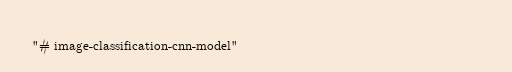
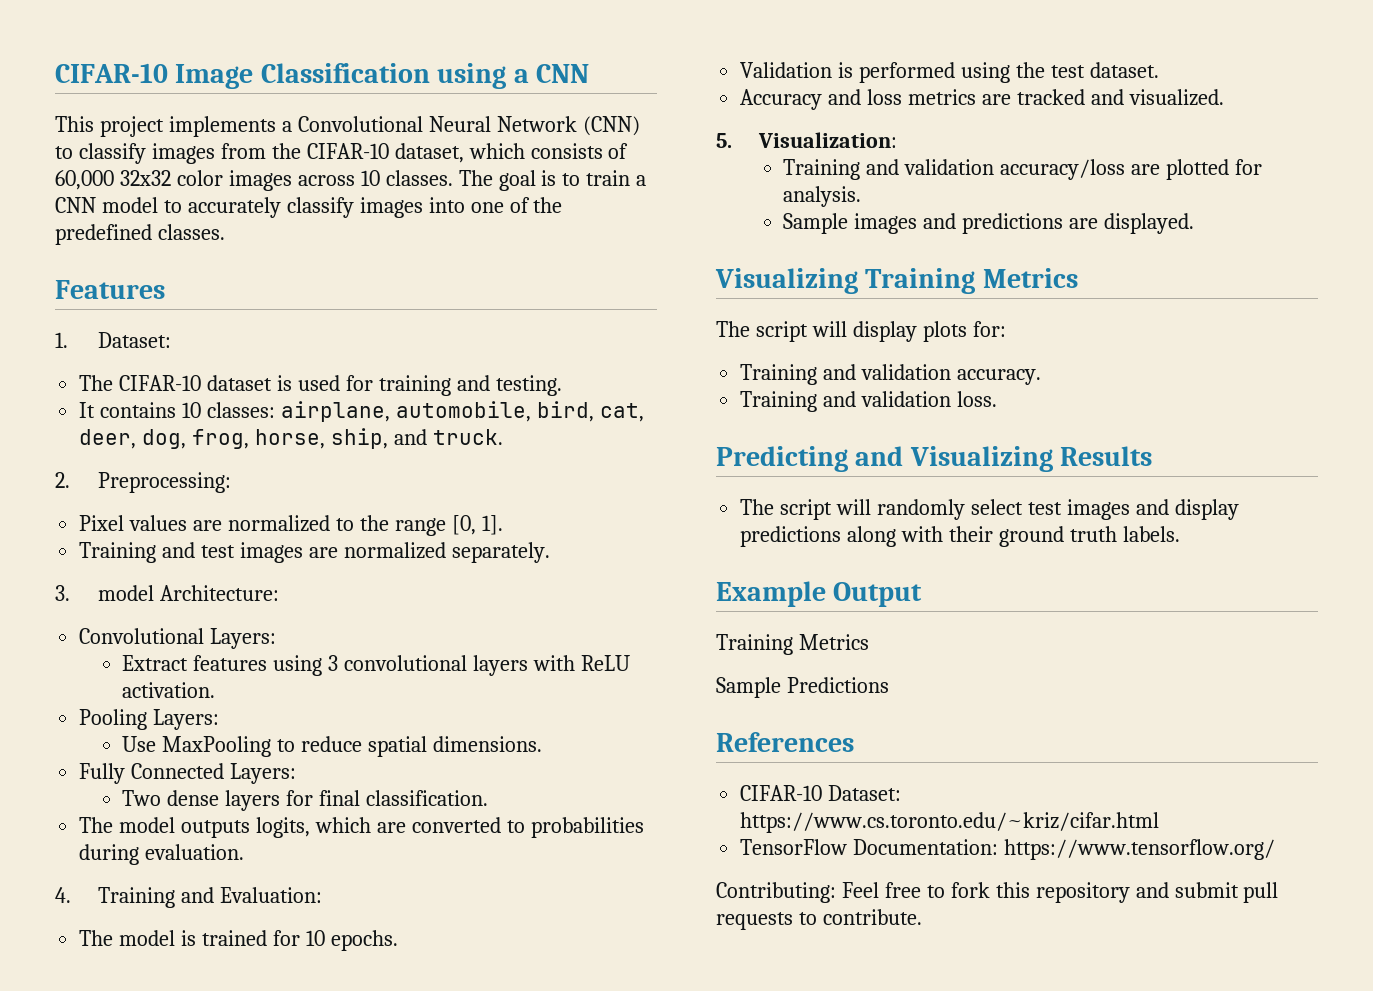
[32,38,238,55] "# image-classification-cnn-model" -> [55,63,590,89] [55,116,640,137] [55,143,629,164] [55,170,647,191] [55,197,563,218] [55,224,225,245] [55,280,165,299] [55,332,172,348] [79,375,562,396] [79,401,644,422] [79,428,503,449] [55,472,232,493] [79,515,503,536] [79,542,550,563] [55,585,280,601] [79,628,277,649] [122,655,630,676] [122,682,216,698] [79,709,220,730] [122,736,543,757] [79,763,297,784] [122,790,489,811] [79,817,644,838] [79,844,245,865] [55,887,323,908] [79,930,398,951] [740,62,1159,83] [740,89,1224,110] [716,132,898,148] [783,159,1263,180] [783,186,862,207] [783,213,1195,234] [715,268,1078,294] [716,321,1006,342] [740,364,1042,385] [740,391,998,412] [716,446,1153,472] [740,499,1239,520] [740,526,1180,547] [716,581,923,607] [716,634,869,655] [716,677,889,698] [716,732,854,752] [740,785,902,801] [740,812,1160,833] [740,839,1276,860] [716,882,1279,903] [716,909,922,930] CIFAR-10 Image Classification using a CNN // This project implements a Convolutional Neural Network (CNN) to classify images from the CIFAR-10 dataset, which consists of 60,000 32x32 color images across 10 classes. The goal is to train a CNN model to accurately classify images into one of the predefined classes. // Features // 1. Dataset: // The CIFAR-10 dataset is used for training and testing. // It contains 10 classes: airplane, automobile, bird, cat, deer, dog, frog, horse, ship, and truck. // 2. Preprocessing: // Pixel values are normalized to the range [0, 1]. // Training and test images are normalized separately. // 3. model Architecture: // Convolutional Layers: // Extract features using 3 convolutional layers with ReLU activation. // Pooling Layers: // Use MaxPooling to reduce spatial dimensions. // Fully Connected Layers: // Two dense layers for final classification. // The model outputs logits, which are converted to probabilities during evaluation. // 4. Training and Evaluation: // The model is trained for 10 epochs. // Validation is performed using the test dataset. // Accuracy and loss metrics are tracked and visualized. // 5. Visualization: // Training and validation accuracy/loss are plotted for analysis. // Sample images and predictions are displayed. // Visualizing Training Metrics // The script will display plots for: // Training and validation accuracy. // Training and validation loss. // Predicting and Visualizing Results // The script will randomly select test images and display predictions along with their ground truth labels. // Example Output // Training Metrics // Sample Predictions // References // CIFAR-10 Dataset: https://www.cs.toronto.edu/~kriz/cifar.html // TensorFlow Documentation: https://www.tensorflow.org/ // Contributing: Feel free to fork this repository and submit pull requests to contribute.

